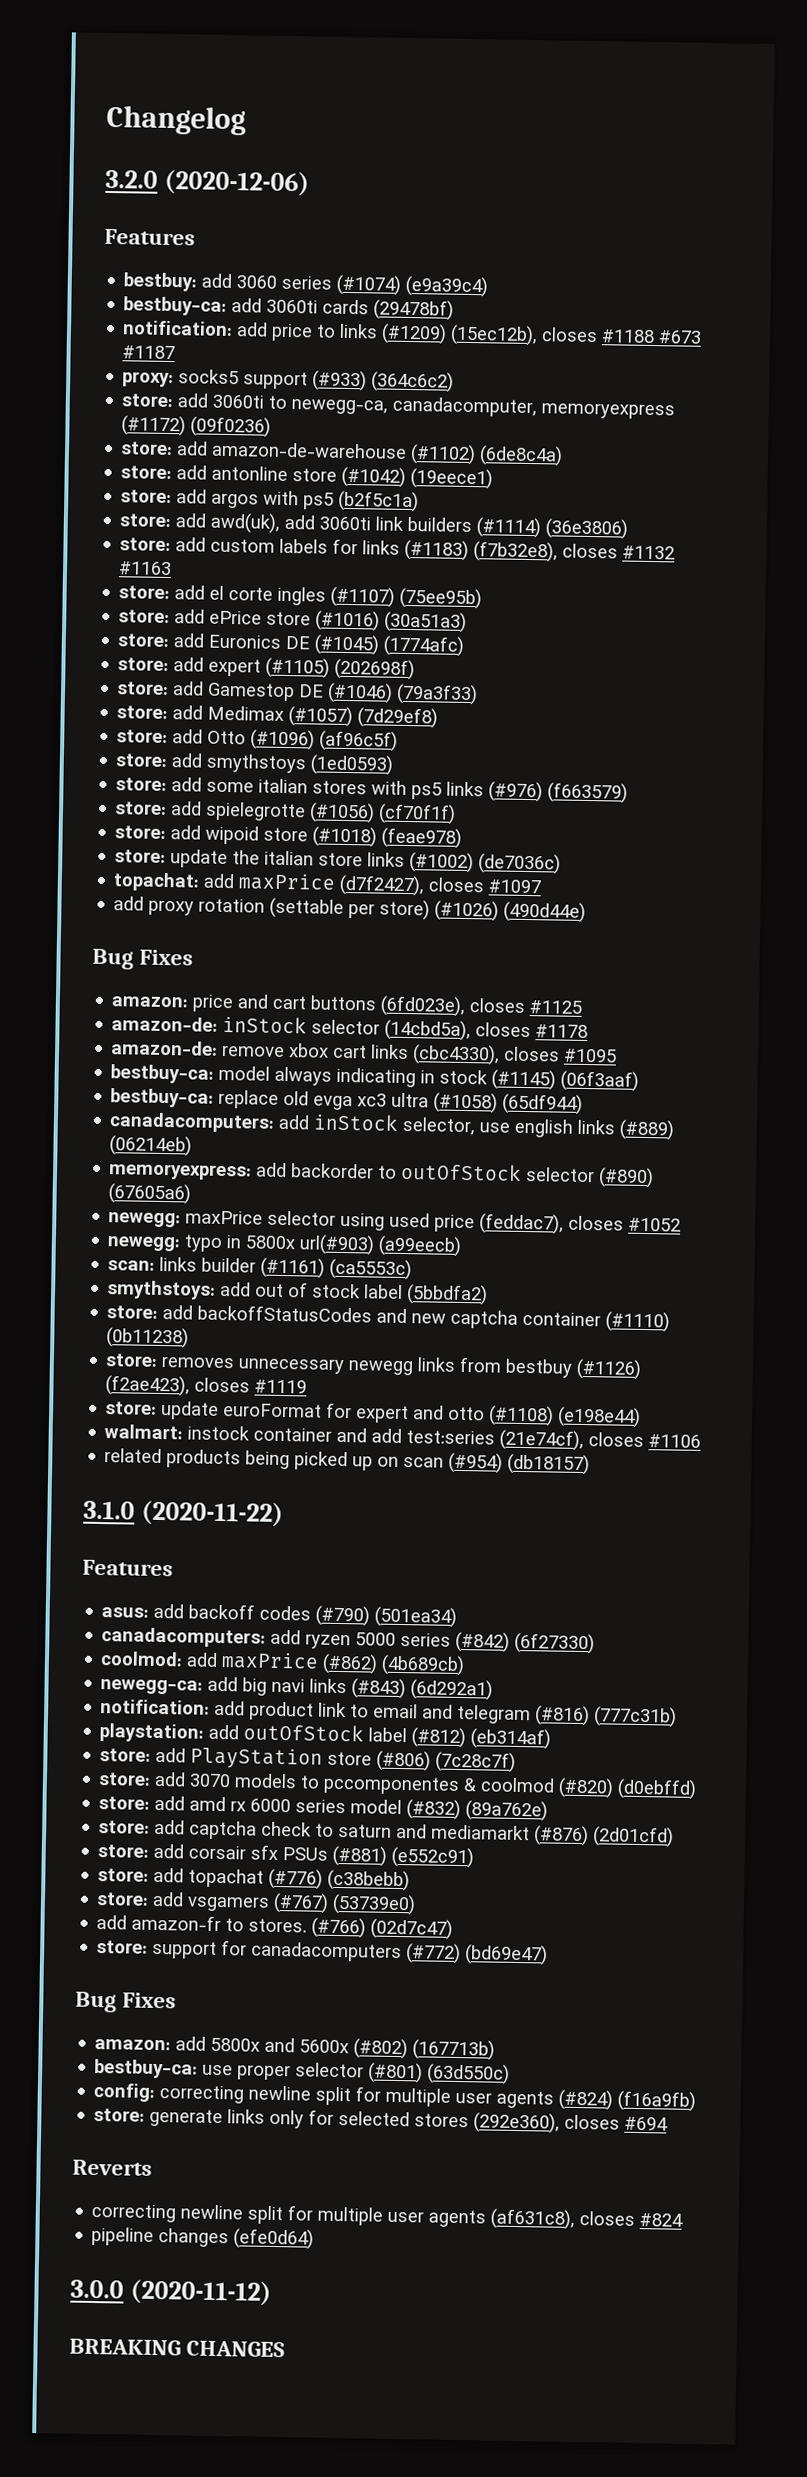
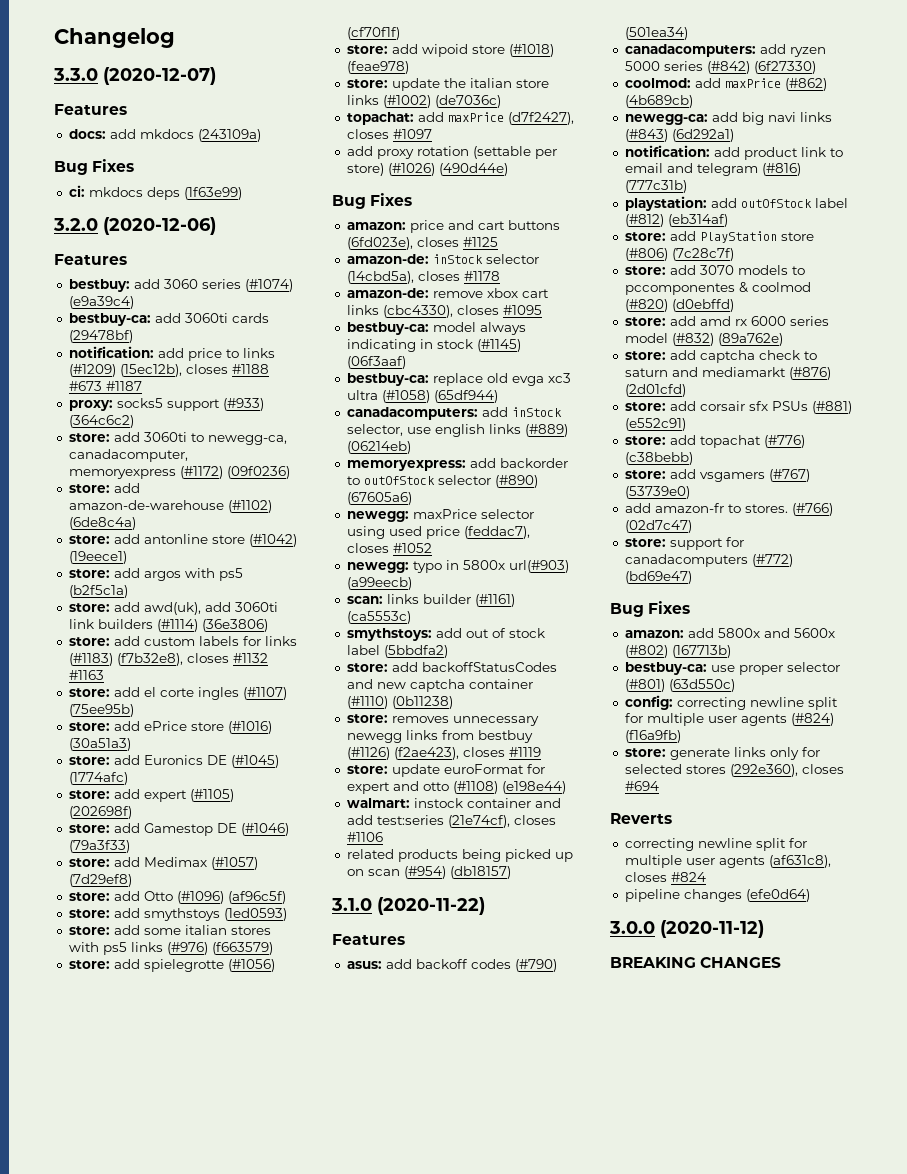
(246, 120) none -> [53,67,216,85] [54,104,127,115] [68,129,261,142] [54,159,135,175] [68,185,242,200] // 3.3.0 (2020-12-07) // Features // docs: add mkdocs (243109a) // Bug Fixes // ci: mkdocs deps (1f63e99)

